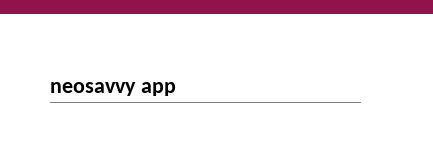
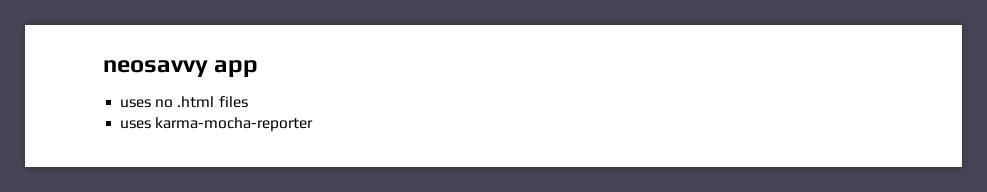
(176, 89) none -> [120,96,248,108] [120,117,314,132] // uses no .html files // uses karma-mocha-reporter

